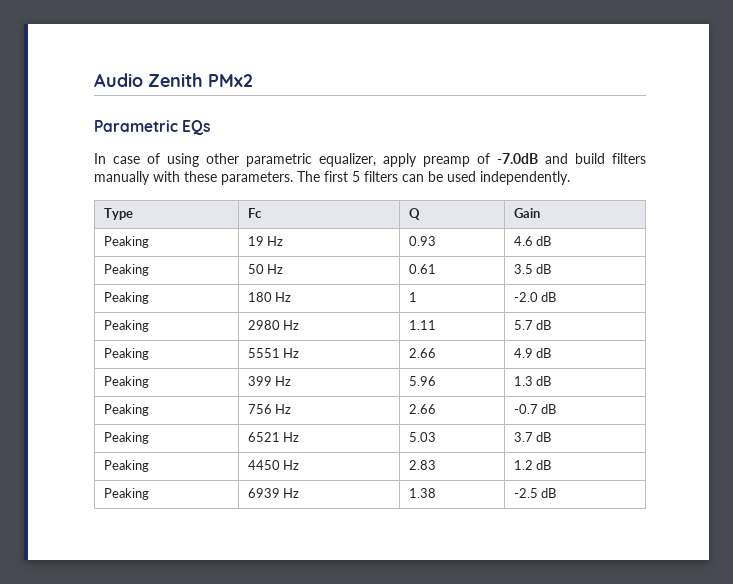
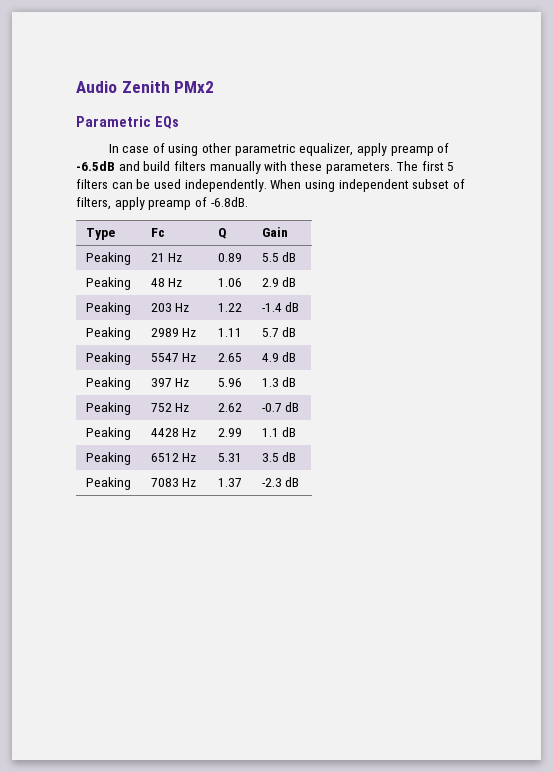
[497,153,538,164] -7.0dB -> [76,161,115,171] -6.5dB
(570, 178) none -> [270,179,465,192] [76,197,248,210] When using independent subset of filters, apply preamp of -6.8dB.
[247,236,284,246] [408,236,436,246] [513,236,552,246] [103,264,149,276] [247,264,284,274] [408,264,436,274] [513,264,552,274] [103,292,149,304] [247,292,292,302] [408,292,417,302] [513,292,557,302] [103,320,149,332] [247,320,280,330] 19 Hz | 0.93 | 4.6 dB // Peaking | 50 Hz | 0.61 | 3.5 dB // Peaking | 180 Hz | 1 | -2.0 dB // Peaking | 2980 -> [150,253,183,262] [217,253,242,262] [261,252,297,262] [85,277,131,290] [150,278,183,287] [217,278,242,287] [261,277,297,287] [85,302,131,315] [150,303,190,312] [217,303,242,312] [261,302,300,312] [85,327,131,340] [150,328,179,337] 21 Hz | 0.89 | 5.5 dB // Peaking | 48 Hz | 1.06 | 2.9 dB // Peaking | 203 Hz | 1.22 | -1.4 dB // Peaking | 2989
[247,348,300,358] [408,348,436,358] 5551 Hz | 2.66 -> [150,353,197,362] [217,353,242,362] 5547 Hz | 2.65
[247,376,272,386] 399 -> [150,378,172,387] 397
[247,404,292,414] [408,404,436,414] 756 Hz | 2.66 -> [150,403,190,412] [217,403,242,412] 752 Hz | 2.62
[247,432,300,442] [408,432,436,442] [513,432,552,442] [103,460,149,472] [247,460,300,470] [408,460,436,470] [513,460,552,470] [103,488,149,500] [247,488,300,498] [408,488,436,498] [513,488,538,498] 6521 Hz | 5.03 | 3.7 dB // Peaking | 4450 Hz | 2.83 | 1.2 dB // Peaking | 6939 Hz | 1.38 | -2.5 -> [150,428,197,437] [217,428,242,437] [261,427,297,437] [85,452,131,465] [150,453,197,462] [217,453,242,462] [261,452,297,462] [85,477,131,490] [150,478,197,487] [217,478,242,487] [261,478,282,487] 4428 Hz | 2.99 | 1.1 dB // Peaking | 6512 Hz | 5.31 | 3.5 dB // Peaking | 7083 Hz | 1.37 | -2.3

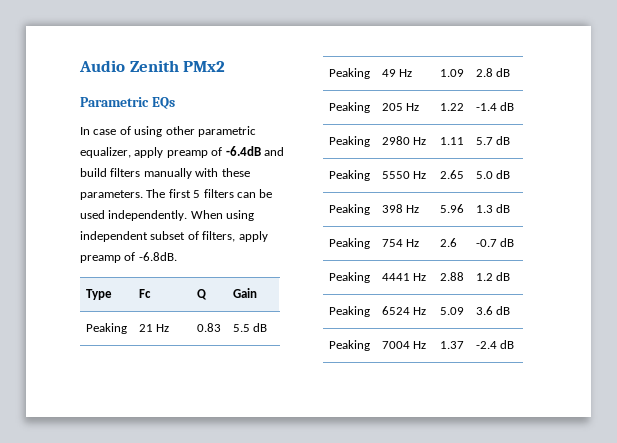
[76,161,115,171] -6.5dB -> [225,146,261,156] -6.4dB
[217,253,242,262] 0.89 -> [196,323,221,332] 0.83
[150,278,183,287] [217,278,242,287] [261,277,297,287] [85,302,131,315] [150,303,172,312] 48 Hz | 1.06 | 2.9 dB // Peaking | 203 -> [381,69,413,77] [439,69,464,77] [475,68,511,77] [328,102,370,113] [381,103,403,111] 49 Hz | 1.09 | 2.8 dB // Peaking | 205
[150,328,179,337] 2989 -> [381,136,410,145] 2980
[150,353,179,362] 5547 -> [381,171,410,179] 5550
[261,352,297,362] [85,377,131,390] [150,378,172,387] 4.9 dB // Peaking | 397 -> [475,170,511,179] [328,204,370,215] [381,204,403,213] 5.0 dB // Peaking | 398
[150,403,190,412] [217,403,242,412] 752 Hz | 2.62 -> [381,239,420,247] [439,238,457,247] 754 Hz | 2.6
[150,428,197,437] [217,428,242,437] [261,427,297,437] [85,452,131,465] [150,453,197,462] [217,453,242,462] [261,452,297,462] [85,477,131,490] [150,478,179,487] 4428 Hz | 2.99 | 1.1 dB // Peaking | 6512 Hz | 5.31 | 3.5 dB // Peaking | 7083 -> [381,273,427,281] [439,272,464,281] [475,272,511,281] [328,306,370,317] [381,306,427,315] [439,307,464,315] [475,306,511,315] [328,340,370,351] [381,341,410,349] 4441 Hz | 2.88 | 1.2 dB // Peaking | 6524 Hz | 5.09 | 3.6 dB // Peaking | 7004
[261,478,282,487] -2.3 -> [475,341,497,349] -2.4

